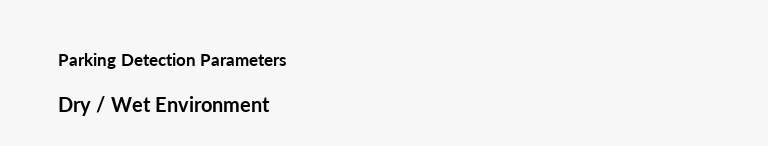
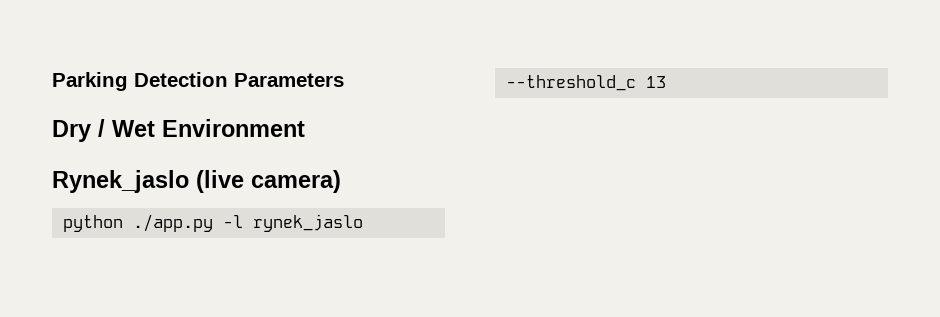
(270, 104) none -> [52,170,341,193] [62,214,363,232] [505,75,666,91] // Rynek_jaslo (live camera) // python ./app.py -l rynek_jaslo --threshold_c 13

